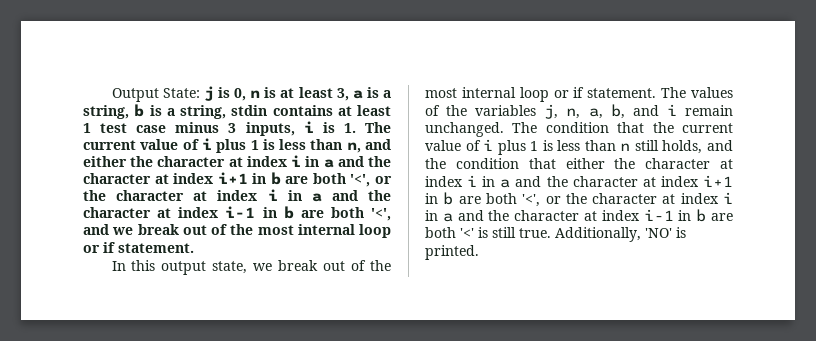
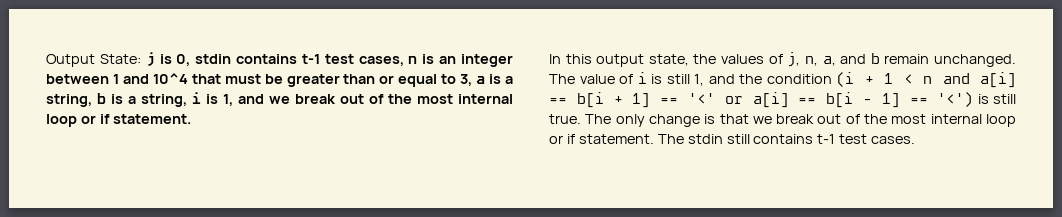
[250,87,333,98] n is at least -> [195,54,514,67] [46,73,457,87] stdin contains t-1 test cases, n is an integer between 1 and 10^4 that must be greater than or equal to
[231,105,391,116] [83,121,391,136] [83,138,392,153] [83,155,392,168] [83,172,392,187] [83,189,391,202] [83,206,391,221] stdin contains at least 1 test case minus 3 inputs, i is 1. The current value of i plus 1 is less than n, and either the character at index i in a and the character at index i+1 in b are both '<', or the character at index i in a and the character at index i-1 in b are both '<', -> [192,92,233,106] i is 1,
(248, 267) none -> [693,52,1017,67] [549,72,1016,88] [549,92,1016,108] [549,114,749,127] the values of j, n, a, and b remain unchanged. The value of i is still 1, and the condition (i + 1 < n and a[i] == b[i + 1] == '<' or a[i] == b[i - 1] == '<') is still true. The only change is that
[691,87,733,98] [425,104,733,119] [425,122,733,137] [425,139,733,155] [425,158,733,169] [425,175,733,188] [425,192,733,207] [425,209,733,222] [425,227,686,242] [425,245,479,260] values of the variables j, n, a, b, and i remain unchanged. The condition that the current value of i plus 1 is less than n still holds, and the condition that either the character at index i in a and the character at index i+1 in b are both '<', or the character at index i in a and the character at index i-1 in b are both '<' is still true. Additionally, 'NO' is printed. -> [687,134,916,144] stdin still contains t-1 test cases.

